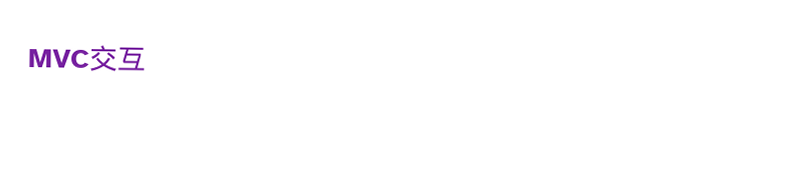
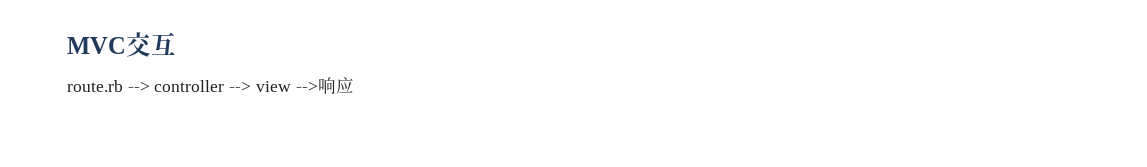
(146, 58) none -> [67,77,354,94] // route.rb --> controller --> view -->响应

